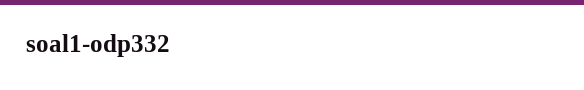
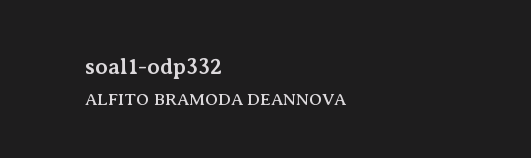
(170, 45) none -> [85,94,348,105] // ALFITO BRAMODA DEANNOVA

